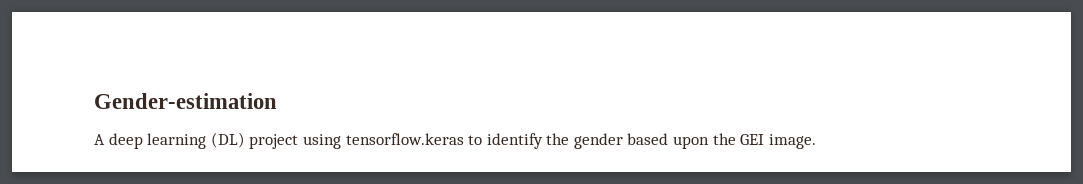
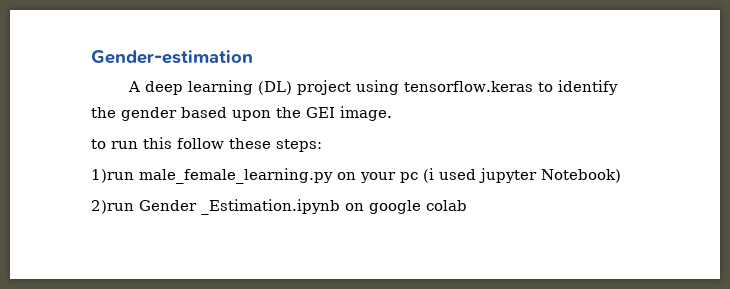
(816, 141) none -> [91,137,322,152] [91,168,621,184] [91,199,467,215] // to run this follow these steps: // 1)run male_female_learning.py on your pc (i used jupyter Notebook) // 2)run Gender _Estimation.ipynb on google colab

